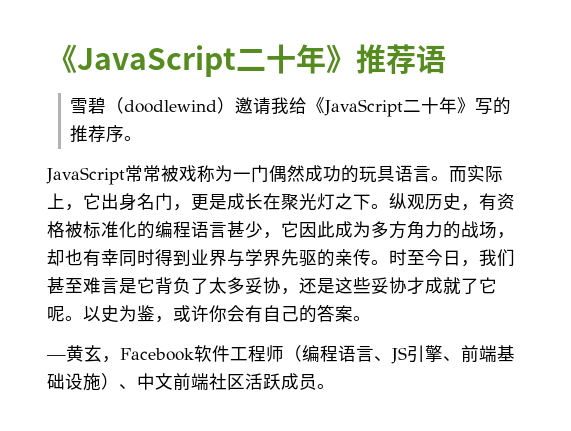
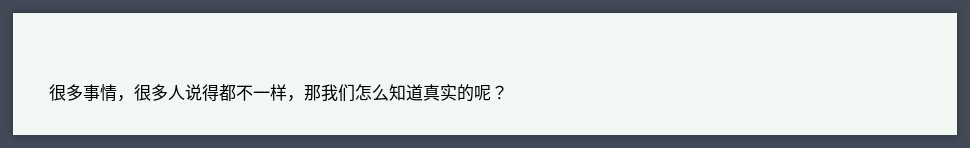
[47,44,446,77] [70,97,512,117] [70,125,143,143] [46,165,503,185] [47,193,515,211] [47,221,515,239] [47,249,515,267] [47,277,497,295] [47,304,371,323] [47,345,515,364] [47,373,335,391] 《JavaScript二十年》推荐语 // 雪碧（doodlewind）邀请我给《JavaScript二十年》写的推荐序。 // JavaScript常常被戏称为一门偶然成功的玩具语言。而实际上，它出身名门，更是成长在聚光灯之下。纵观历史，有资格被标准化的编程语言甚少，它因此成为多方角力的战场，却也有幸同时得到业界与学界先驱的亲传。时至今日，我们甚至难言是它背负了太多妥协，还是这些妥协才成就了它呢。以史为鉴，或许你会有自己的答案。 // —黄玄，Facebook软件工程师（编程语言、JS引擎、前端基础设施）、中文前端社区活跃成员。 -> [49,84,508,102] 很多事情，很多人说得都不一样，那我们怎么知道真实的呢？

